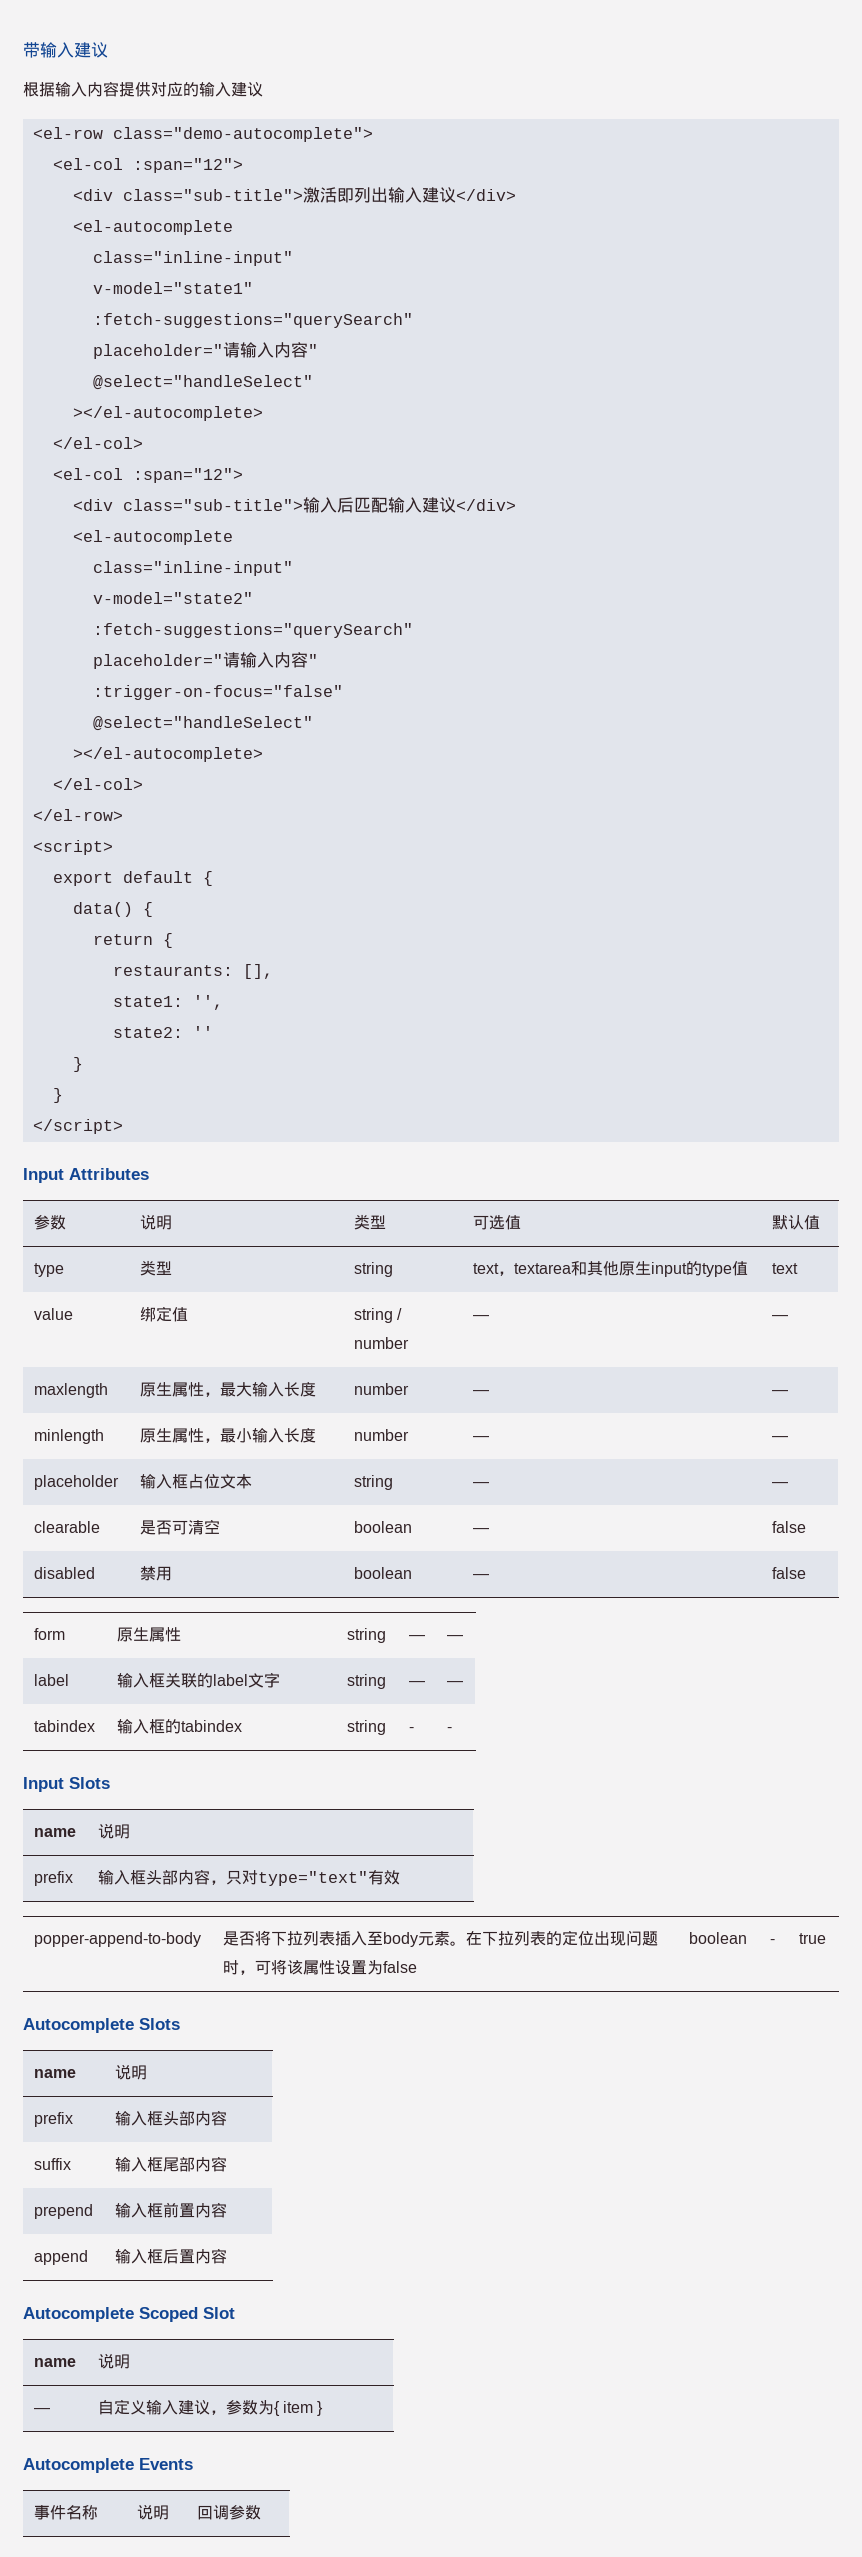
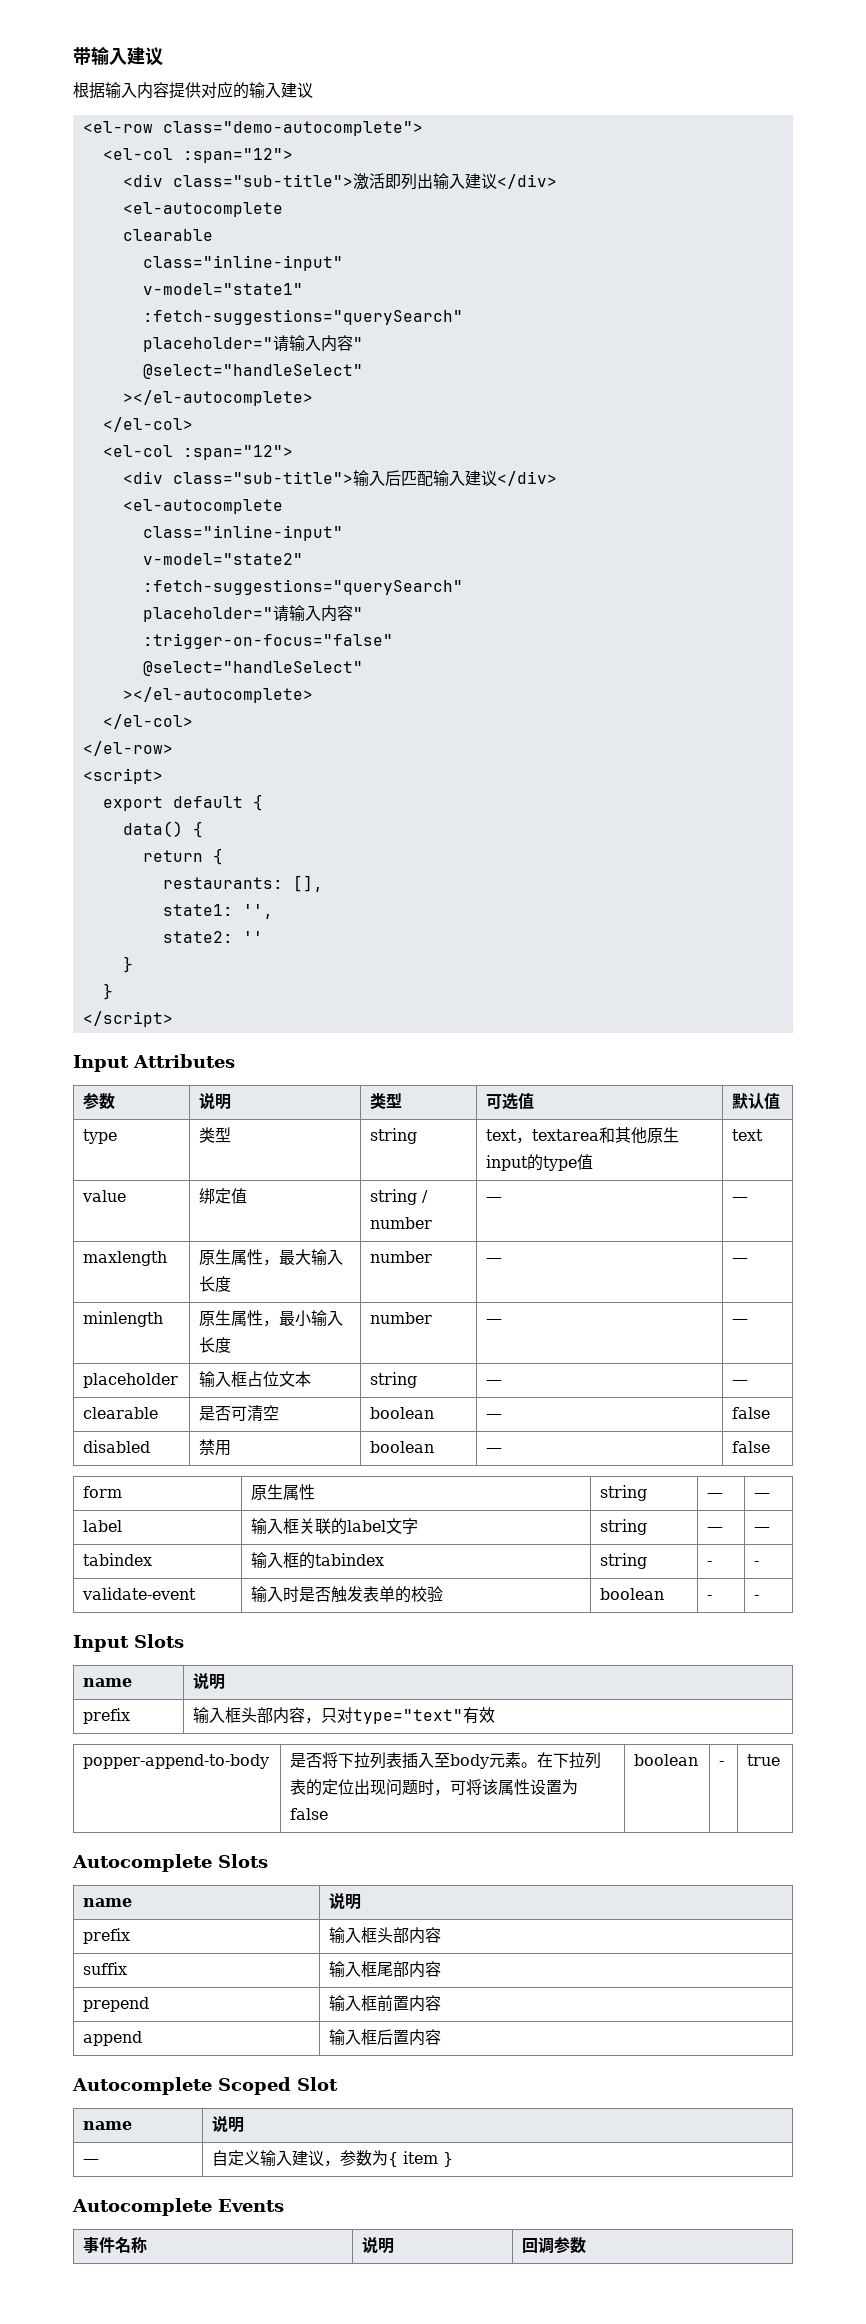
(233, 227) none -> [122,229,213,241] // clearable
(452, 1729) none -> [82,1587,197,1600] [251,1586,444,1603] [600,1588,665,1600] [707,1595,713,1600] [754,1595,760,1600] // validate-event | 输入时是否触发表单的校验 | boolean | - | -

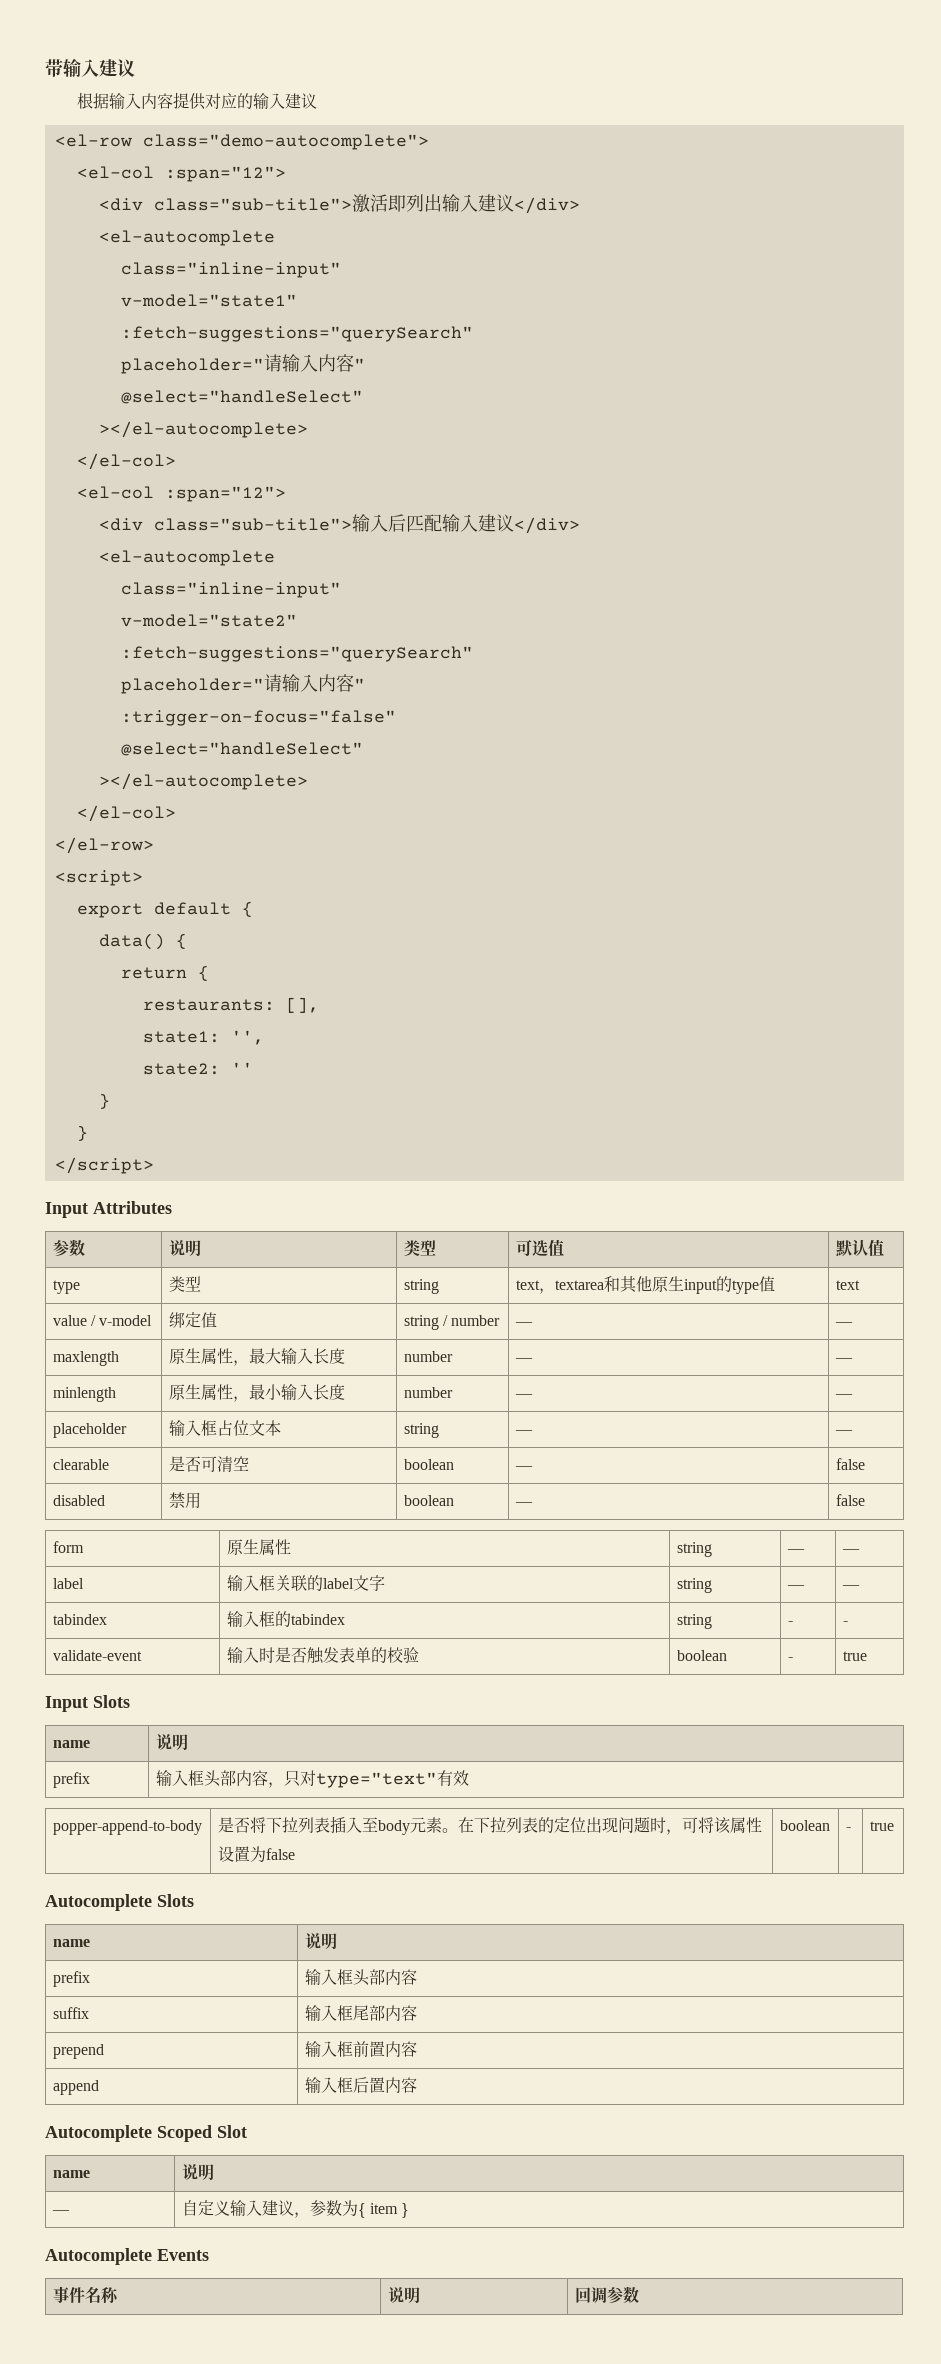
[122,229,213,241] // clearable -> (275, 238) none
(127, 1196) none -> [91,1315,153,1326] / v-model
[754,1595,760,1600] - -> [842,1651,867,1661] true

